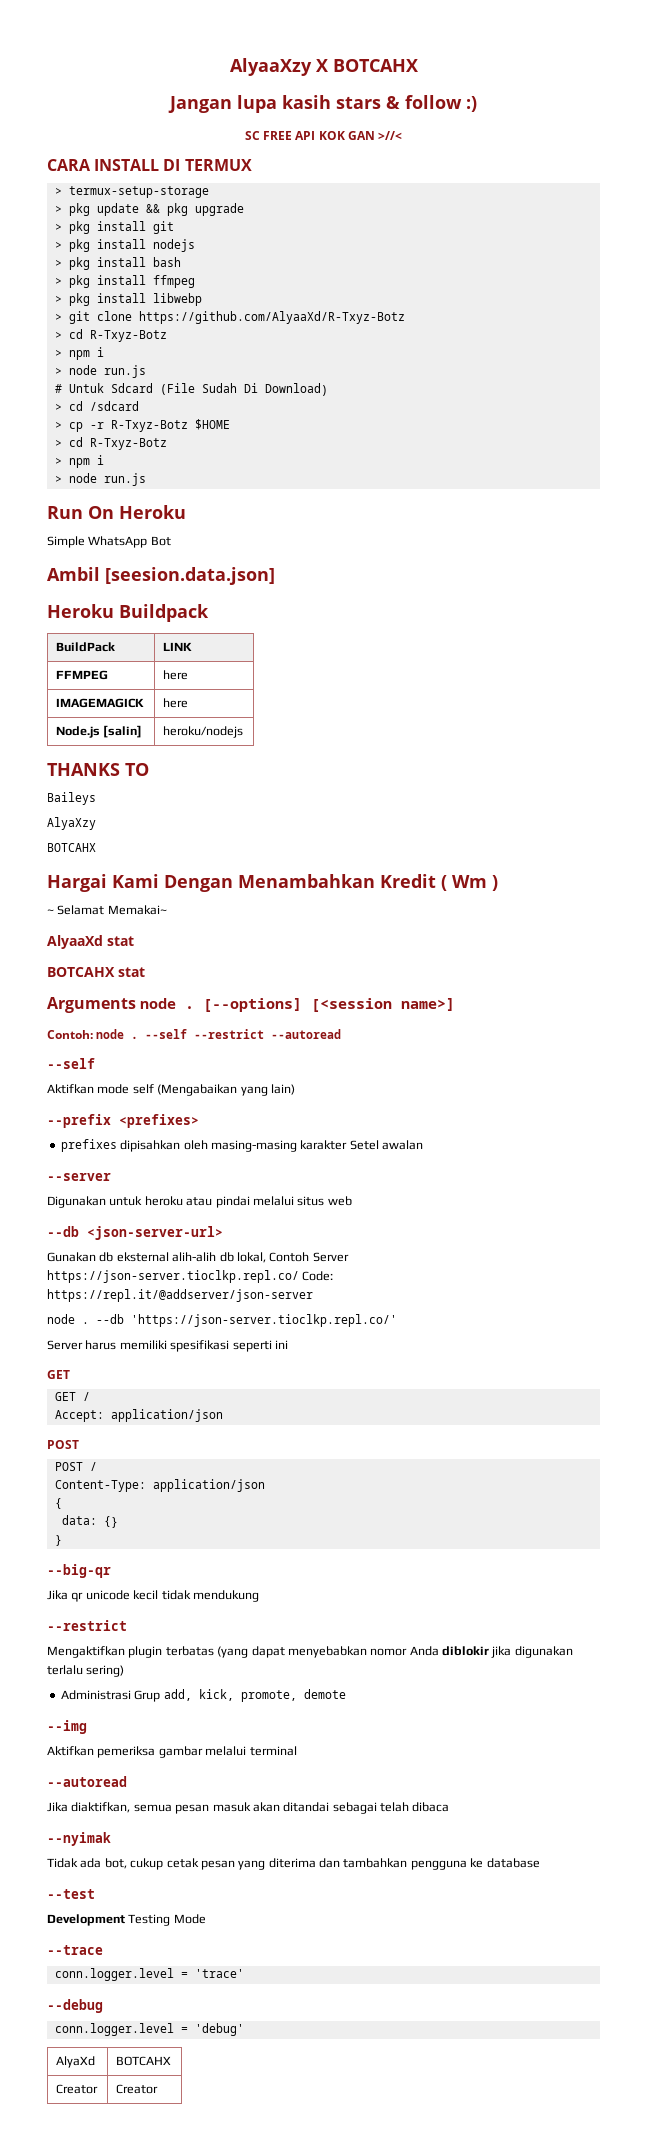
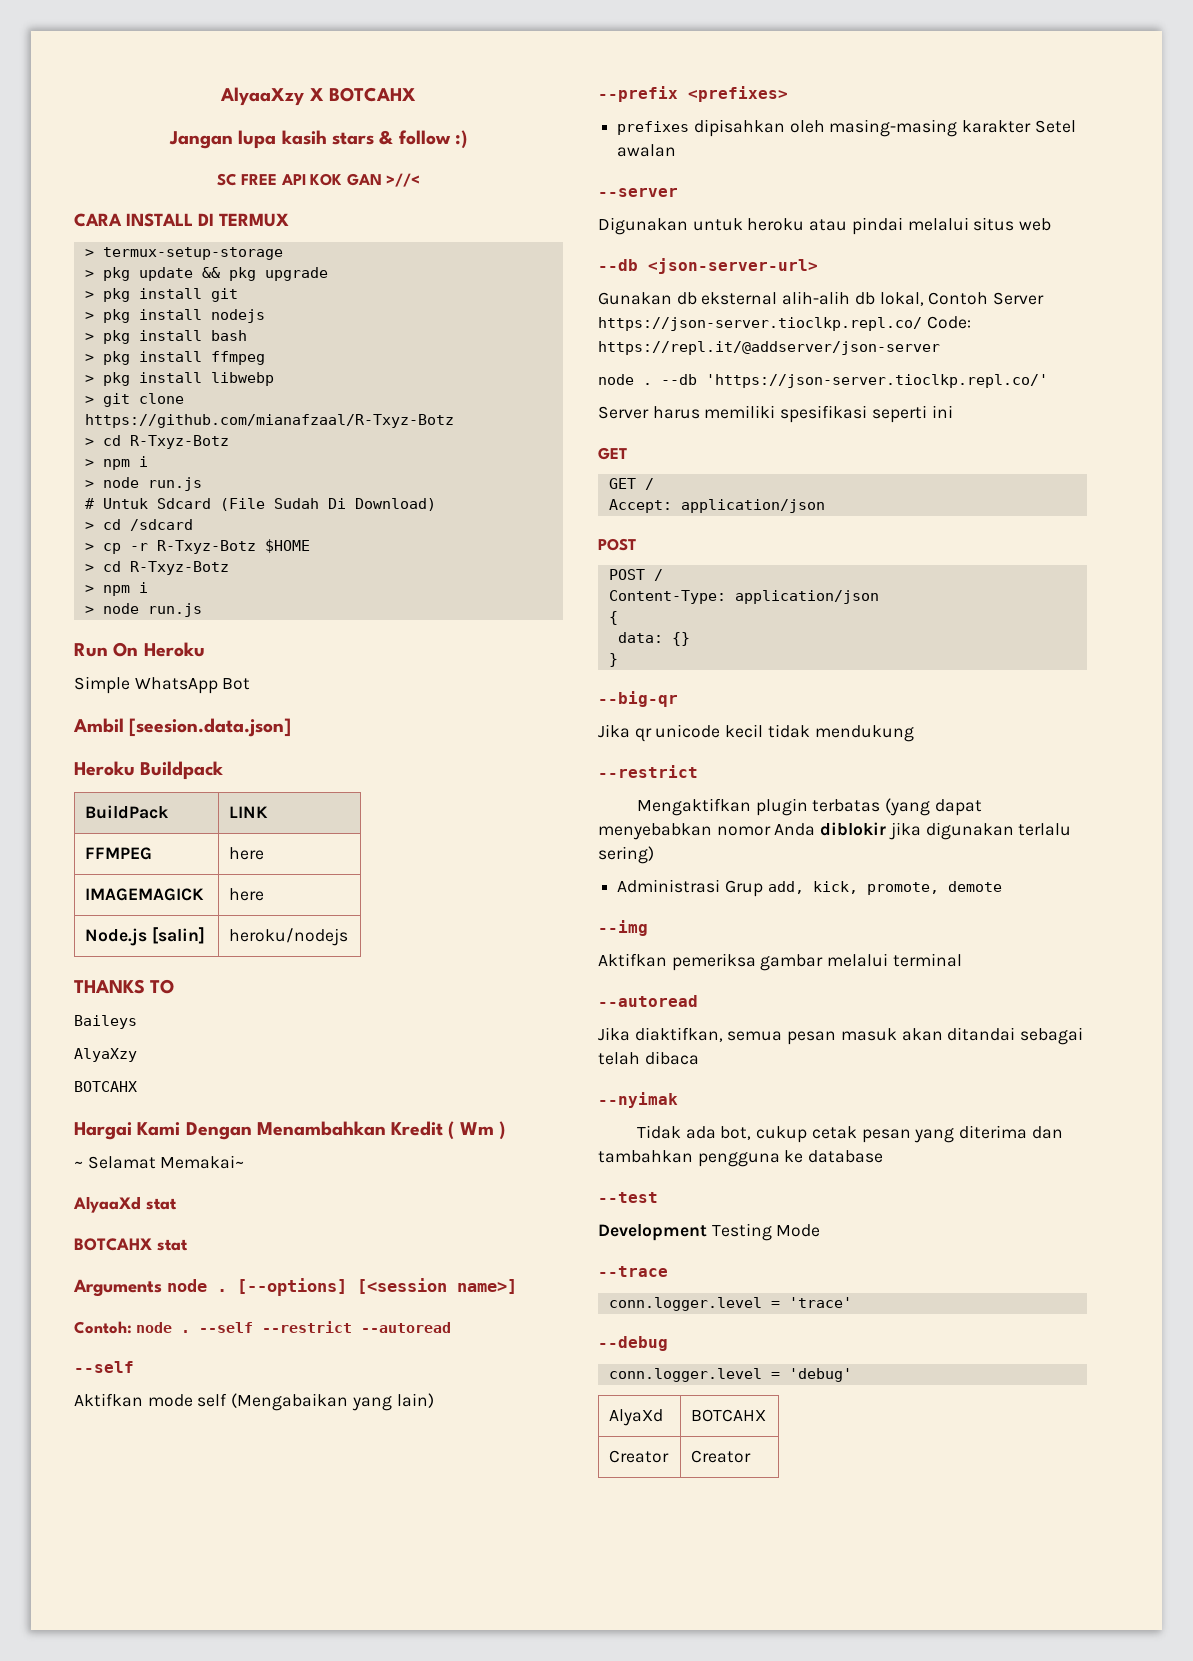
[138,311,405,324] https://github.com/AlyaaXd/R-Txyz-Botz -> [84,414,454,428] https://github.com/mianafzaal/R-Txyz-Botz

